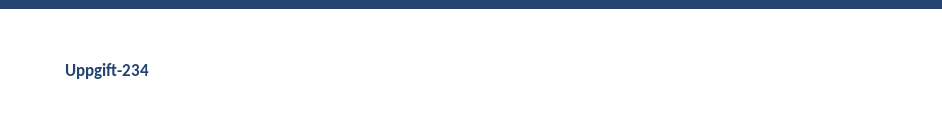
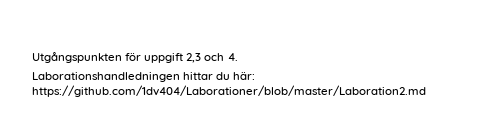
[65,63,149,79] Uppgift-234 -> [32,52,238,63] [32,72,256,82] [32,85,426,97] Utgångspunkten för uppgift 2,3 och 4. // Laborationshandledningen hittar du här: https://github.com/1dv404/Laborationer/blob/master/Laboration2.md

